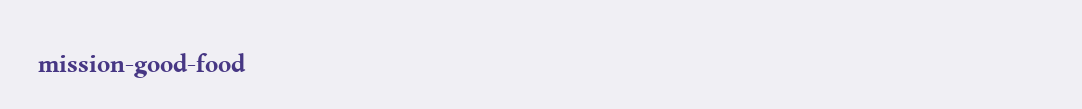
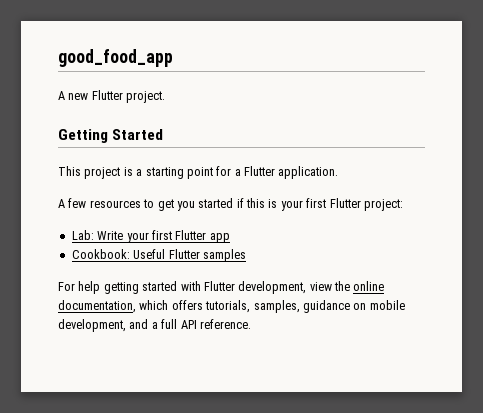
[38,53,246,78] mission-good-food -> [58,49,173,67] [58,90,166,103] [58,129,164,143] [58,166,339,179] [58,198,403,211] [71,230,230,243] [71,249,246,262] [58,281,385,294] [58,300,405,313] [58,319,251,332] good_food_app // A new Flutter project. // Getting Started // This project is a starting point for a Flutter application. // A few resources to get you started if this is your first Flutter project: // Lab: Write your first Flutter app // Cookbook: Useful Flutter samples // For help getting started with Flutter development, view the online documentation, which offers tutorials, samples, guidance on mobile development, and a full API reference.

